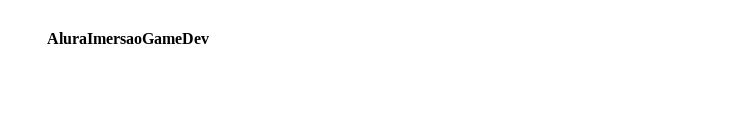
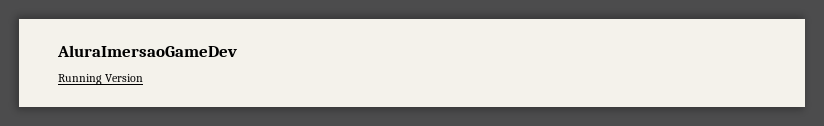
(209, 38) none -> [58,74,144,85] // Running Version

